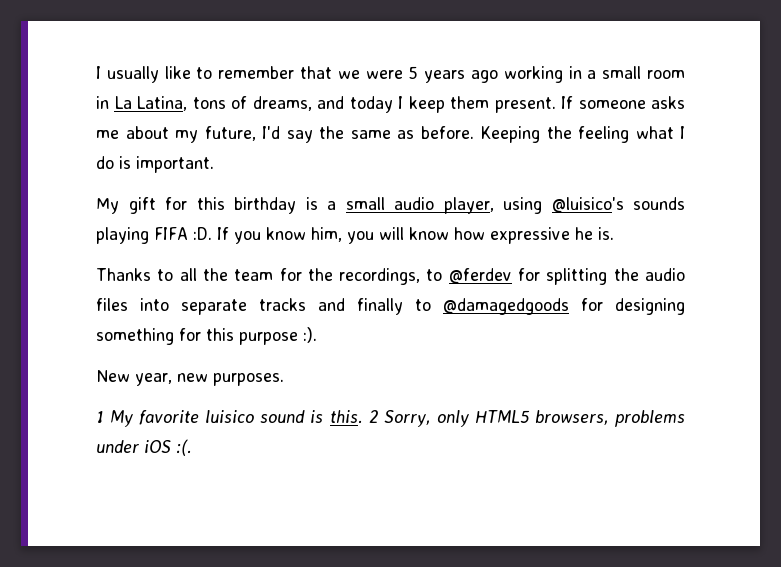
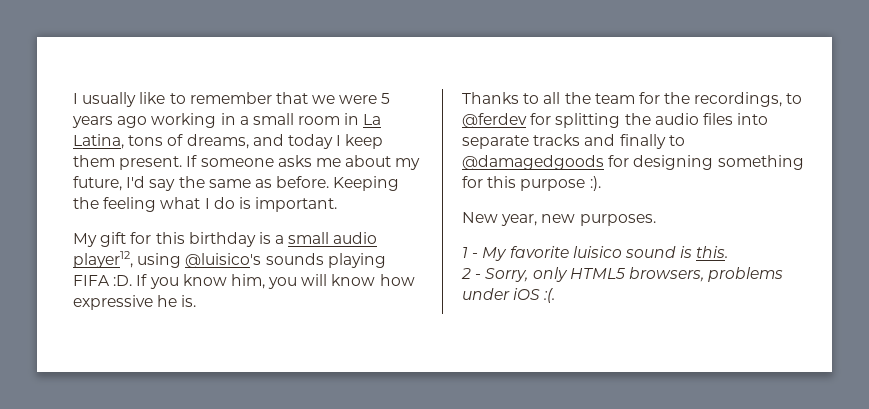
[443,197,494,214] player, -> [73,251,133,268] player12,
(104, 417) none -> [472,253,479,258] -
[368,410,378,423] 2 -> [461,268,482,279] // 2 -

